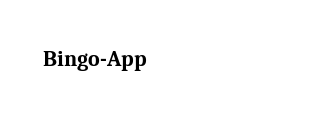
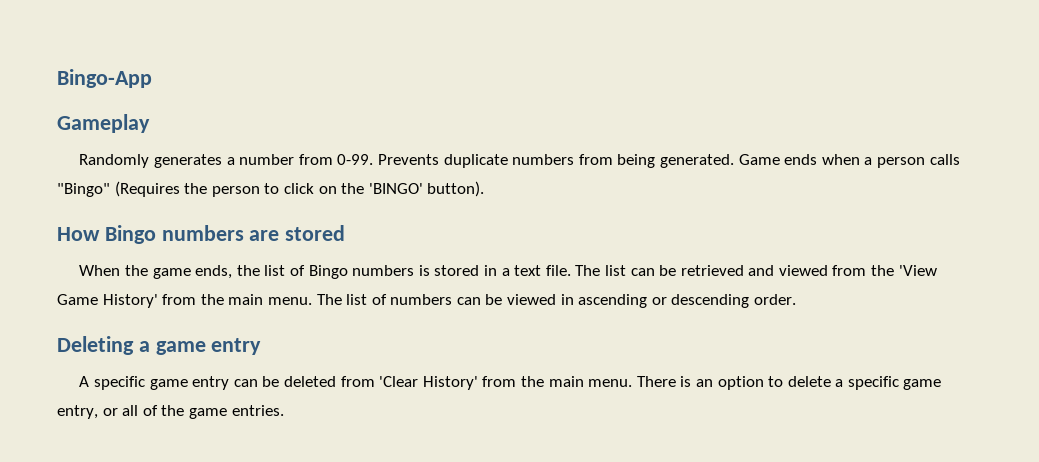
(147, 61) none -> [57,114,150,133] [79,154,960,168] [57,181,485,197] [57,225,346,244] [79,265,937,279] [57,294,797,308] [57,336,262,355] [79,376,942,390] [57,405,284,419] // Gameplay // Randomly generates a number from 0-99. Prevents duplicate numbers from being generated. Game ends when a person calls "Bingo" (Requires the person to click on the 'BINGO' button). // How Bingo numbers are stored // When the game ends, the list of Bingo numbers is stored in a text file. The list can be retrieved and viewed from the 'View Game History' from the main menu. The list of numbers can be viewed in ascending or descending order. // Deleting a game entry // A specific game entry can be deleted from 'Clear History' from the main menu. There is an option to delete a specific game entry, or all of the game entries.

